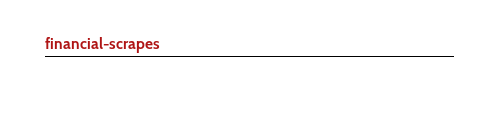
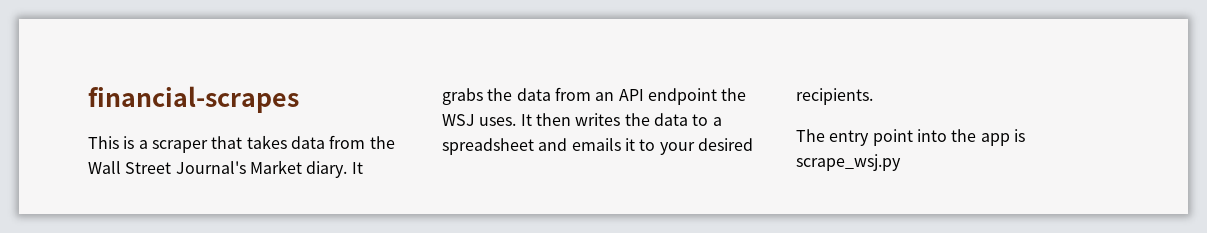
(160, 45) none -> [88,135,395,153] [88,160,363,178] [442,87,747,105] [442,113,722,126] [442,138,753,155] [796,88,873,105] [796,129,1025,146] [796,154,901,171] // This is a scraper that takes data from the Wall Street Journal's Market diary. It grabs the data from an API endpoint the WSJ uses. It then writes the data to a spreadsheet and emails it to your desired recipients. // The entry point into the app is scrape_wsj.py

